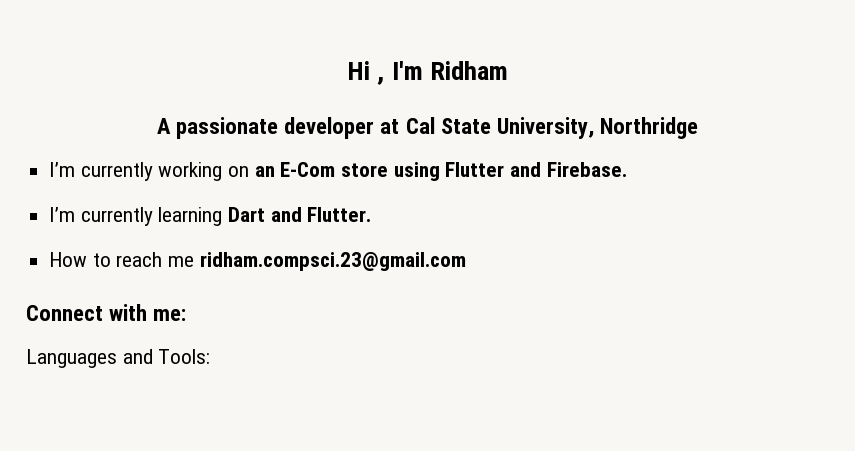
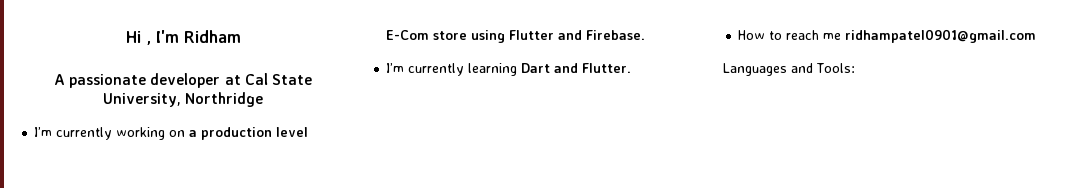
[254,166,275,177] an -> [189,127,309,140] a production level
[199,252,466,271] [26,304,187,321] ridham.compsci.23@gmail.com // Connect with me: -> [845,29,1037,43] ridhampatel0901@gmail.com

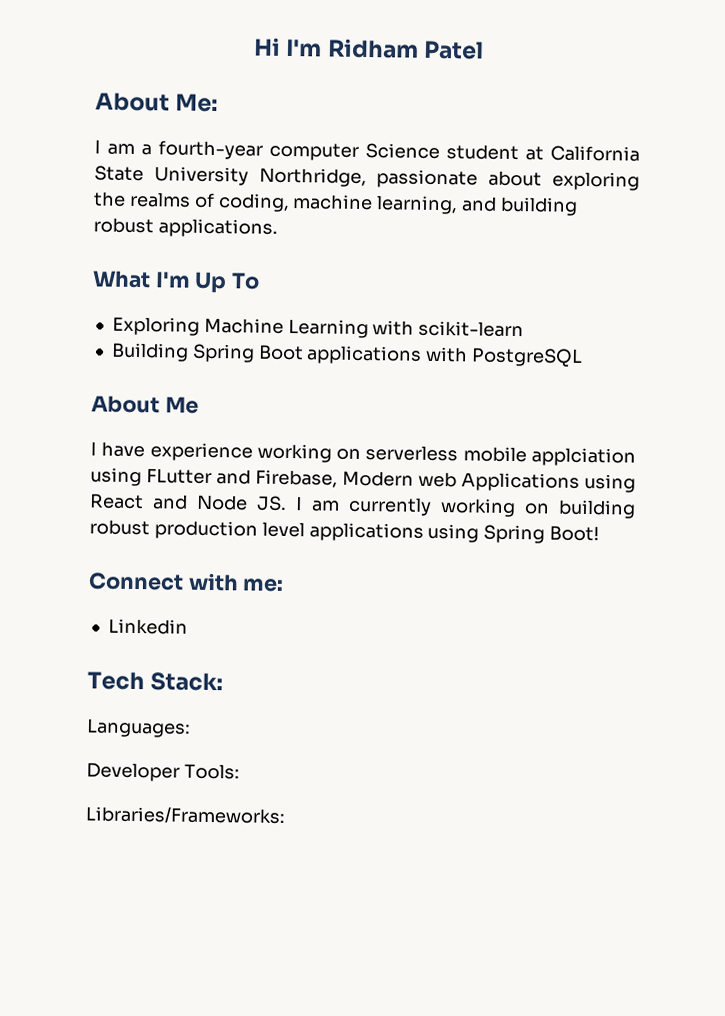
[145,41,151,45] , -> (282, 46) none
[54,73,312,88] [102,92,264,107] [34,127,309,140] [386,30,646,43] [386,63,632,76] [738,29,1037,43] [723,63,813,76] // A passionate developer at Cal State University, Northridge // I’m currently working on a production level E-Com store using Flutter and Firebase. // I’m currently learning Dart and Flutter. // How to reach me ridhampatel0901@gmail.com // Languages and -> [422,40,484,60] [95,92,219,113] [94,139,640,162] [94,165,640,191] [93,191,579,216] [93,217,278,238] [92,270,261,294] [111,316,525,339] [110,342,584,367] [91,395,199,414] [90,441,636,467] [90,467,636,493] [89,493,636,519] [89,519,600,544] [88,572,285,592] [107,618,188,635] [87,671,224,692] [86,718,191,738] [86,762,180,782] Patel // About Me: // I am a fourth-year computer Science student at California State University Northridge, passionate about exploring the realms of coding, machine learning, and building robust applications. // What I'm Up To // Exploring Machine Learning with scikit-learn // Building Spring Boot applications with PostgreSQL // About Me // I have experience working on serverless mobile applciation using FLutter and Firebase, Modern web Applications using React and Node JS. I am currently working on building robust production level applications using Spring Boot! // Connect with me: // Linkedin // Tech Stack: // Languages: // Developer
(855, 68) none -> [85,805,286,825] // Libraries/Frameworks:

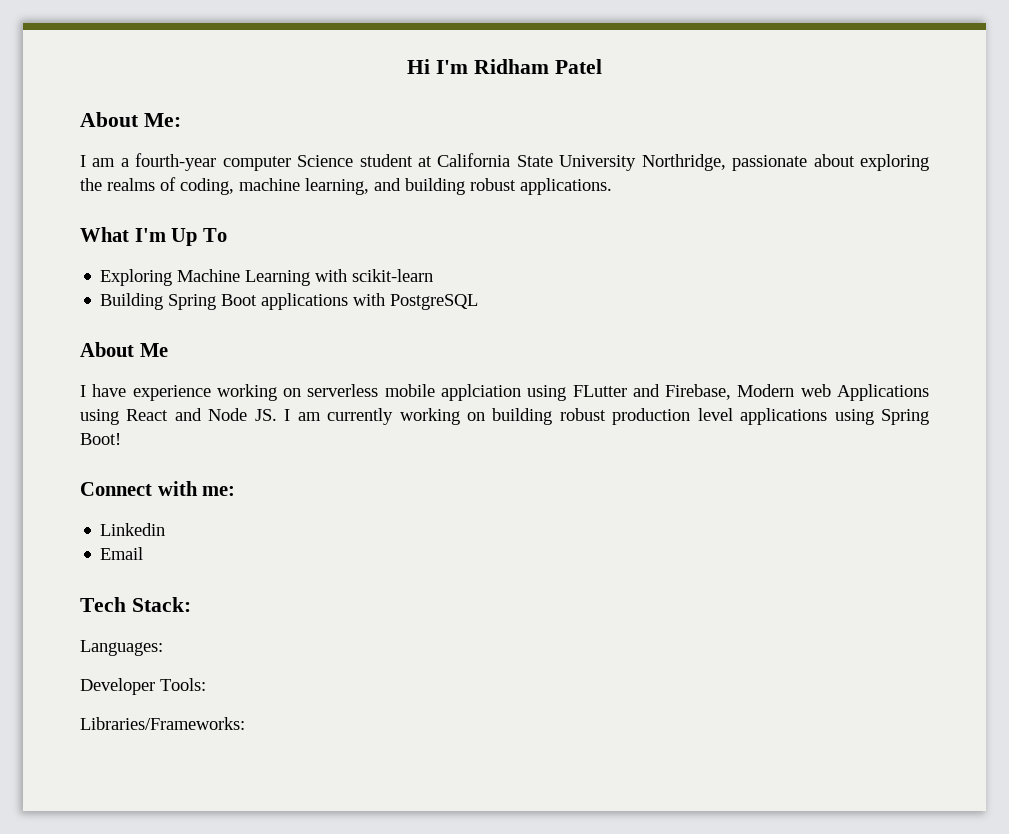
(188, 626) none -> [100,547,144,560] // Email

